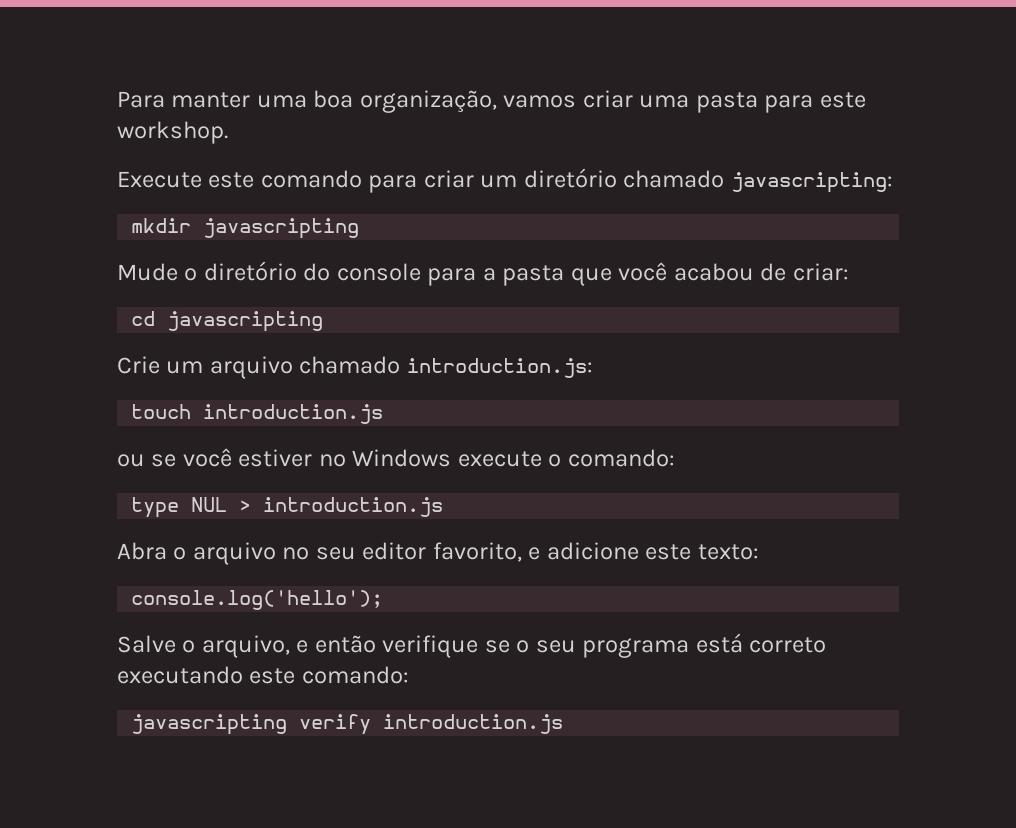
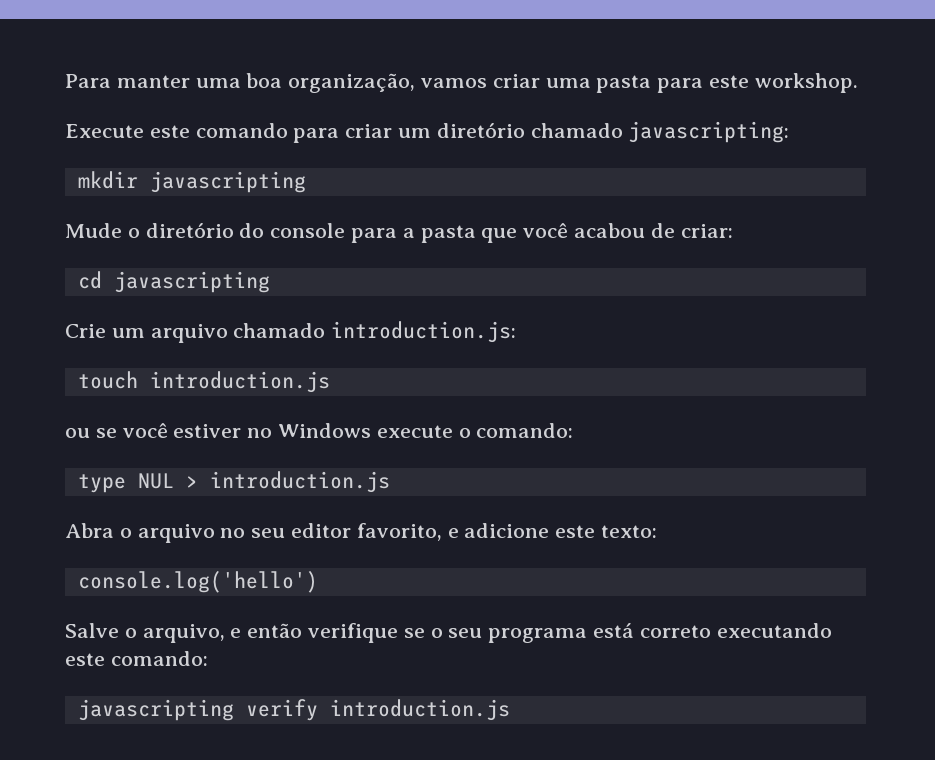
[131,590,384,610] console.log('hello'); -> [77,571,318,593] console.log('hello')

